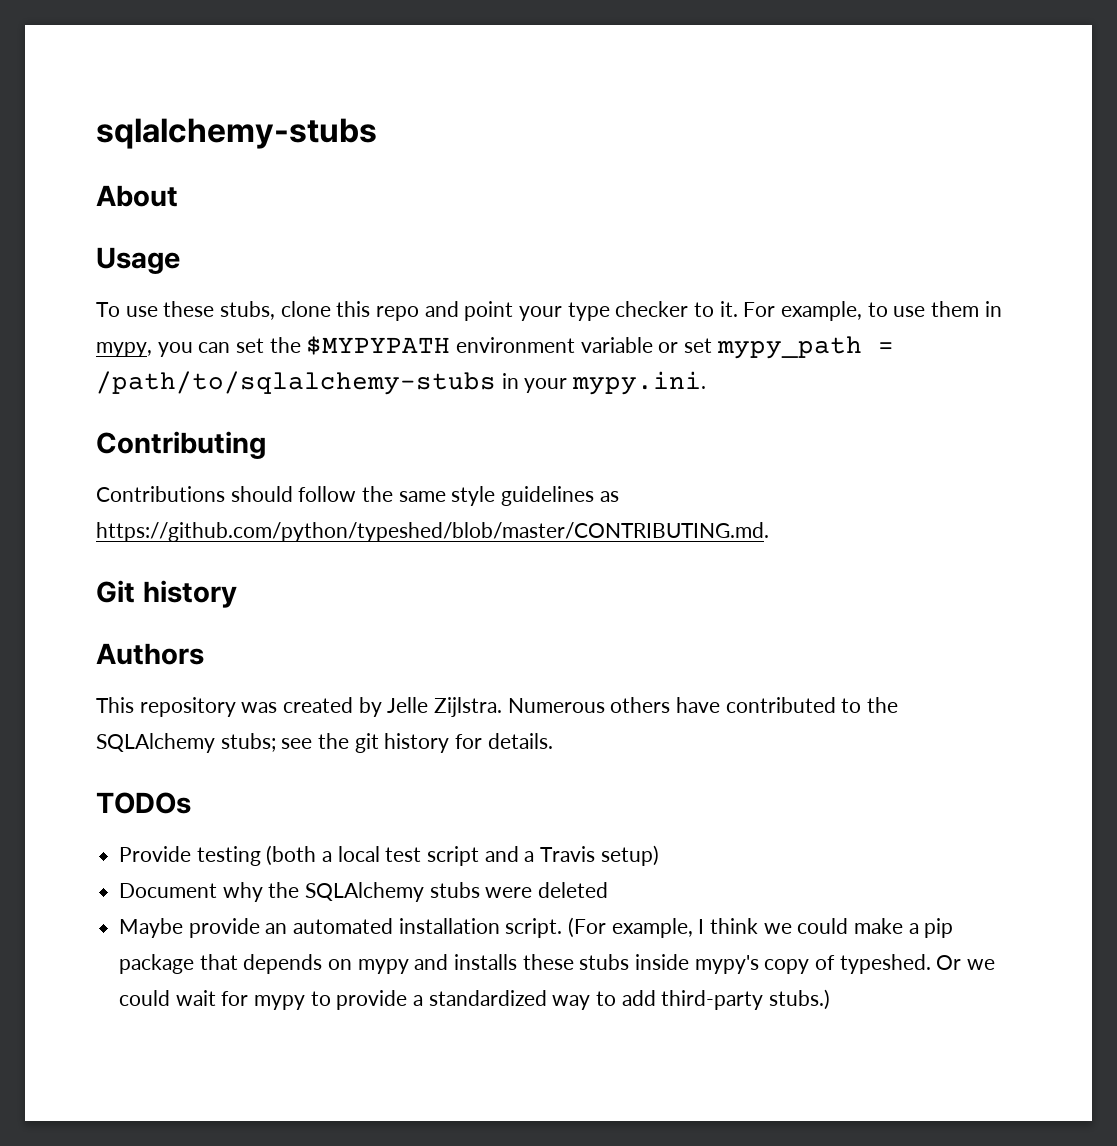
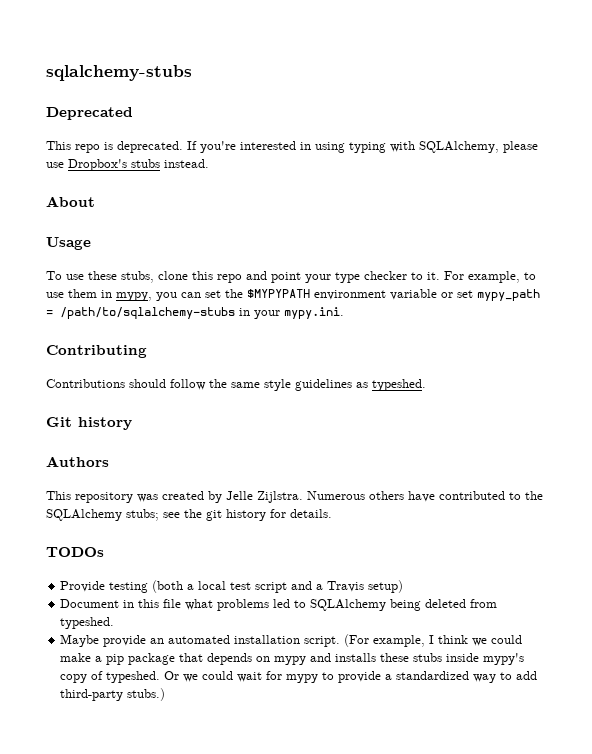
(377, 133) none -> [46,107,133,120] [46,141,538,153] [46,159,209,171] // Deprecated // This repo is deprecated. If you're interested in using typing with SQLAlchemy, please use Dropbox's stubs instead.
[96,522,769,542] https://github.com/python/typeshed/blob/master/CONTRIBUTING.md. -> [372,379,426,391] typeshed.
[222,882,533,902] why the SQLAlchemy stubs were -> [123,599,422,611] in this file what problems led to SQLAlchemy being
(609, 890) none -> [470,599,498,608] [60,617,115,629] from typeshed.

